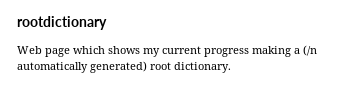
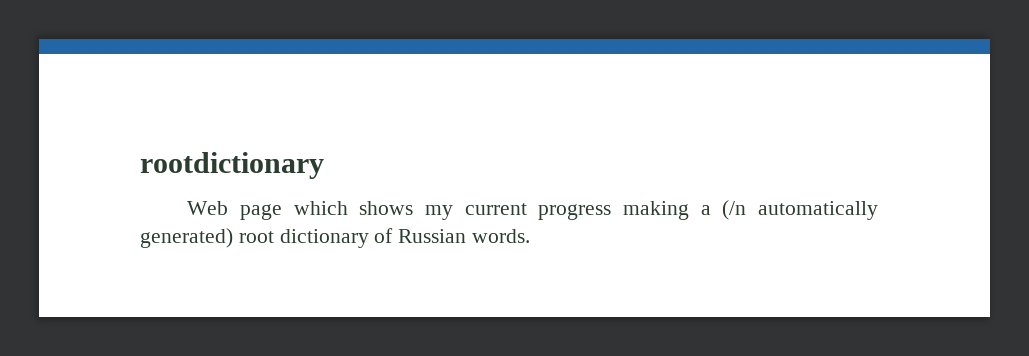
[174,62,231,73] dictionary. -> [279,228,531,248] dictionary of Russian words.

